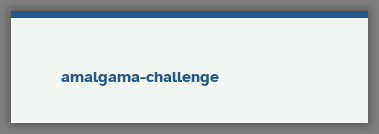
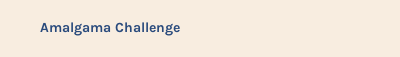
[61,72,219,86] amalgama-challenge -> [40,22,180,36] Amalgama Challenge

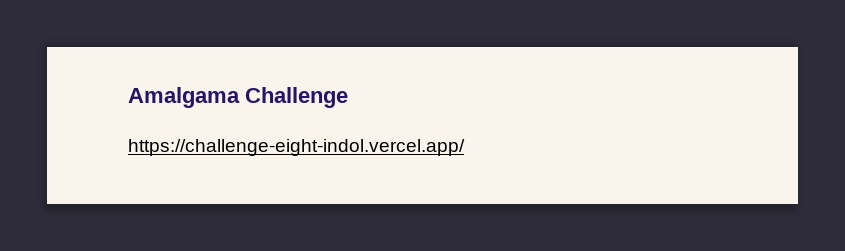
(180, 29) none -> [128,139,465,156] // https://challenge-eight-indol.vercel.app/

